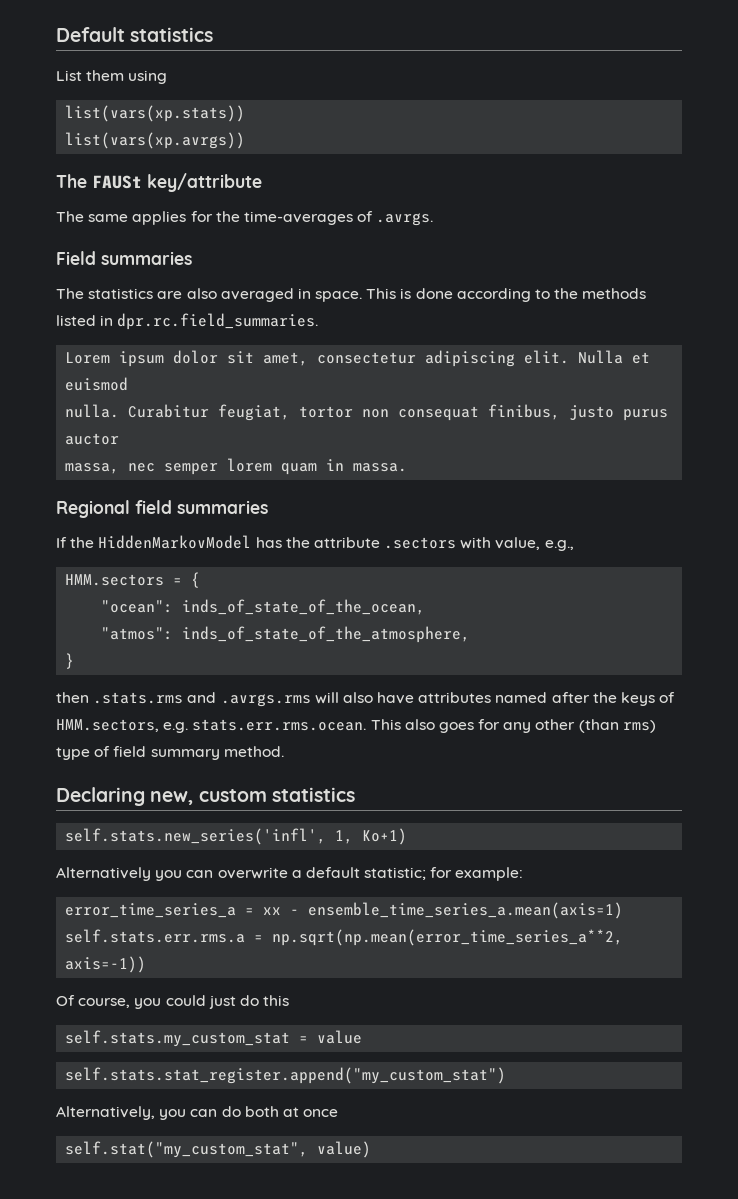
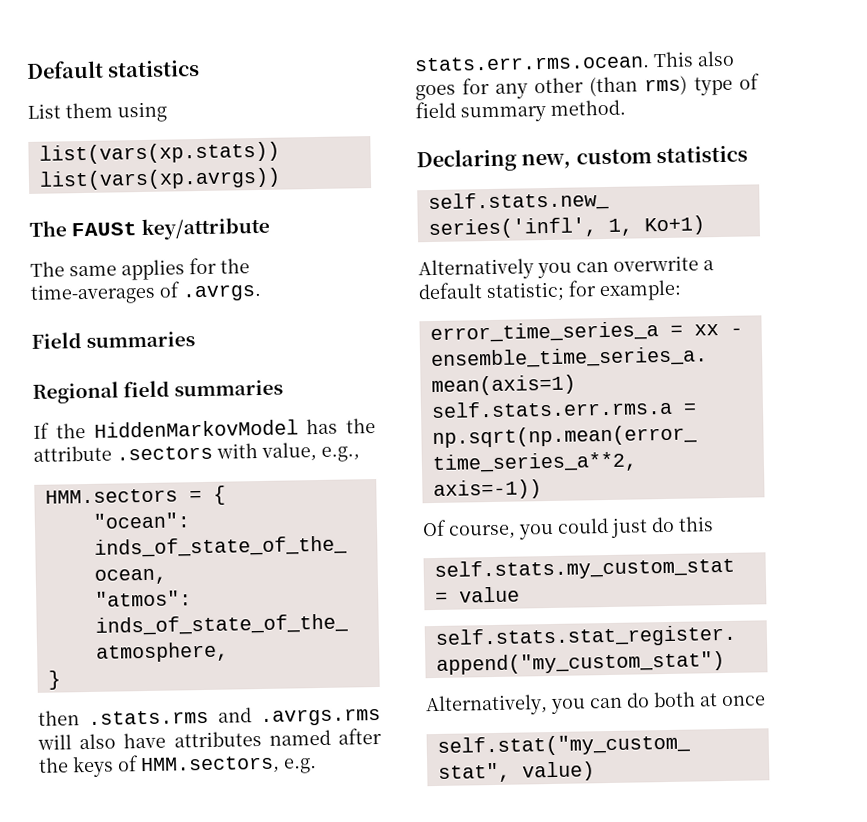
[56,288,647,302] [56,313,319,330] [65,350,651,367] [65,377,129,391] [65,404,669,421] [65,433,120,445] [65,458,408,475] // The statistics are also averaged in space. This is done according to the methods listed in dpr.rc.field_summaries. // Lorem ipsum dolor sit amet, consectetur adipiscing elit. Nulla et euismod // nulla. Curabitur feugiat, tortor non consequat finibus, justo purus auctor // massa, nec semper lorem quam in massa. -> (196, 339) none

